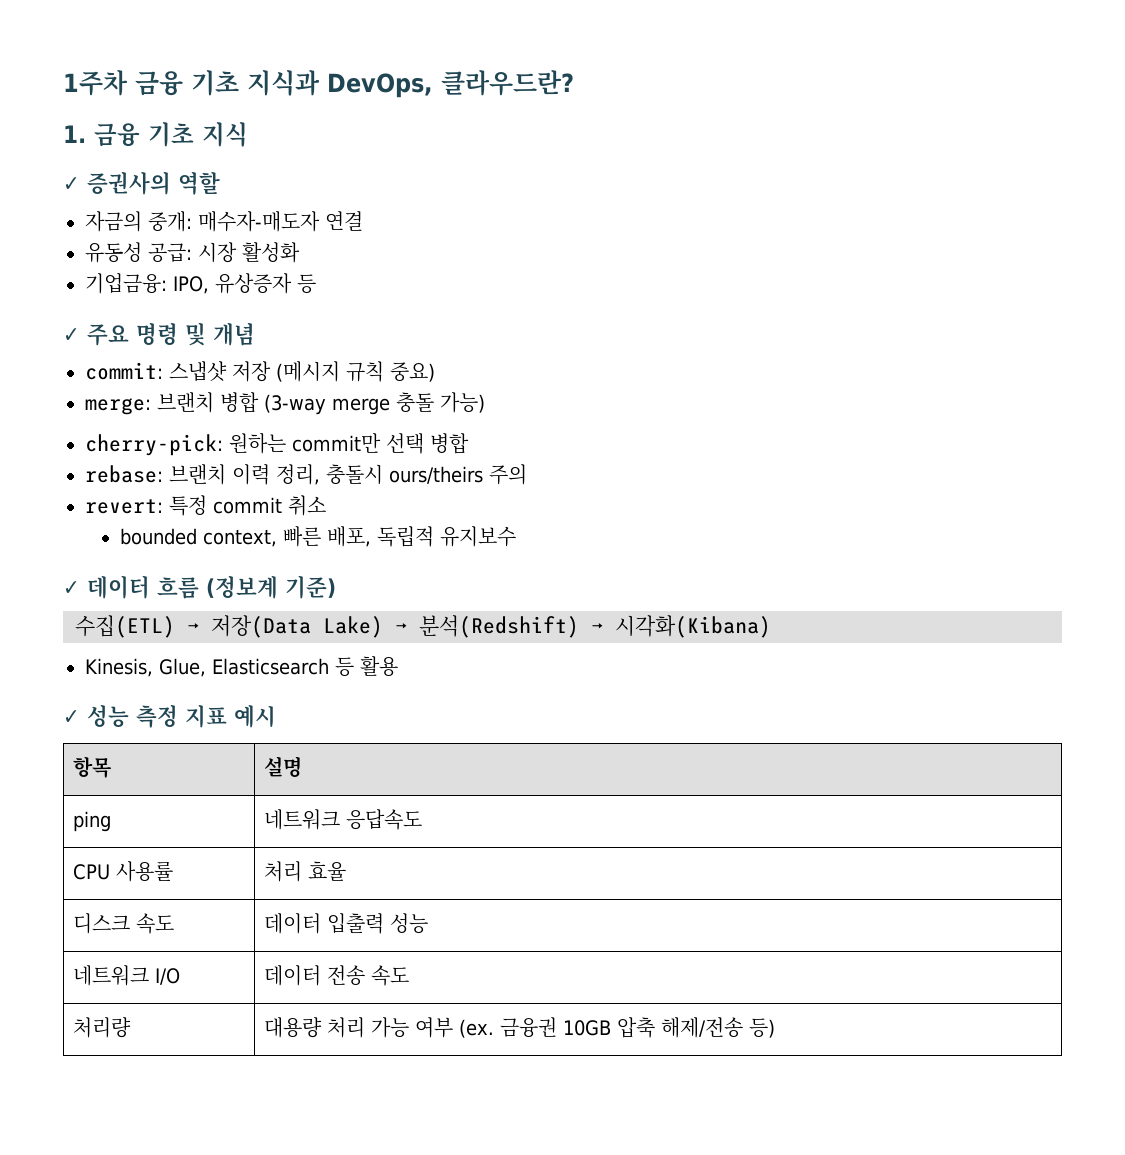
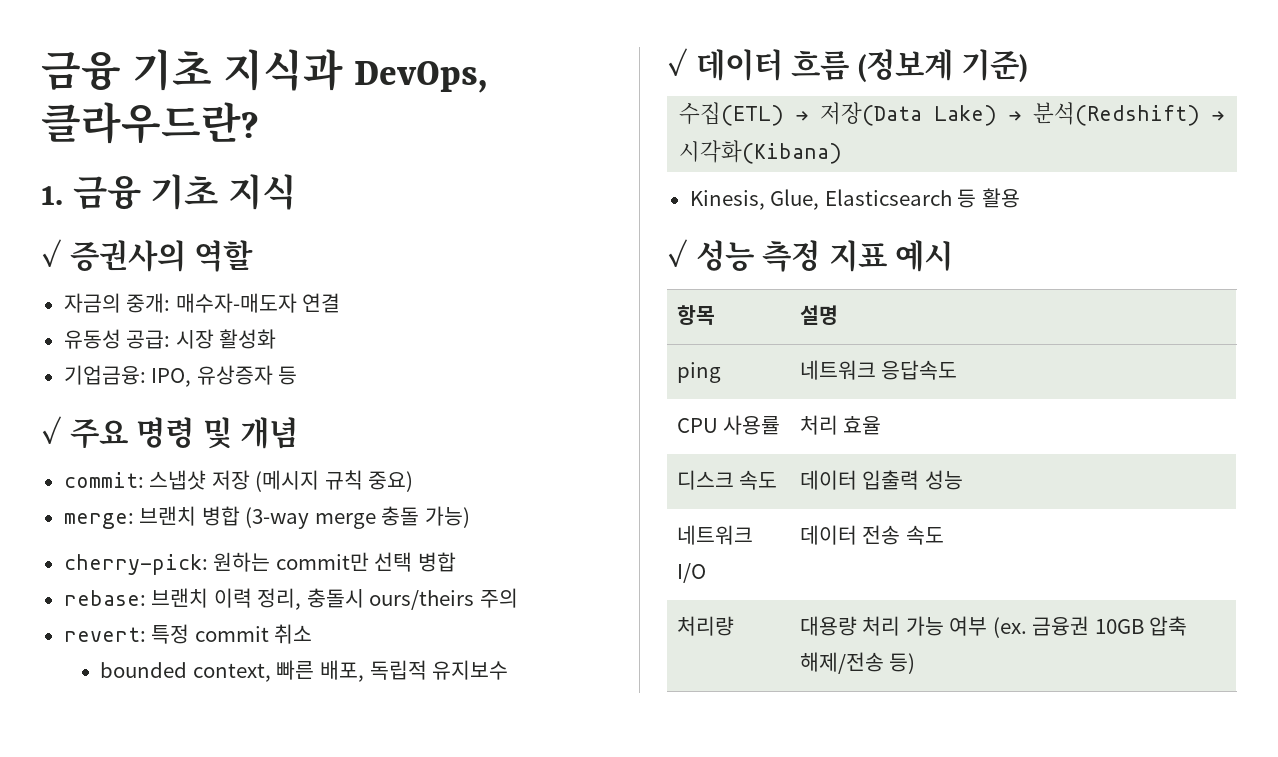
[63,70,128,96] 1주차 -> (41, 71) none

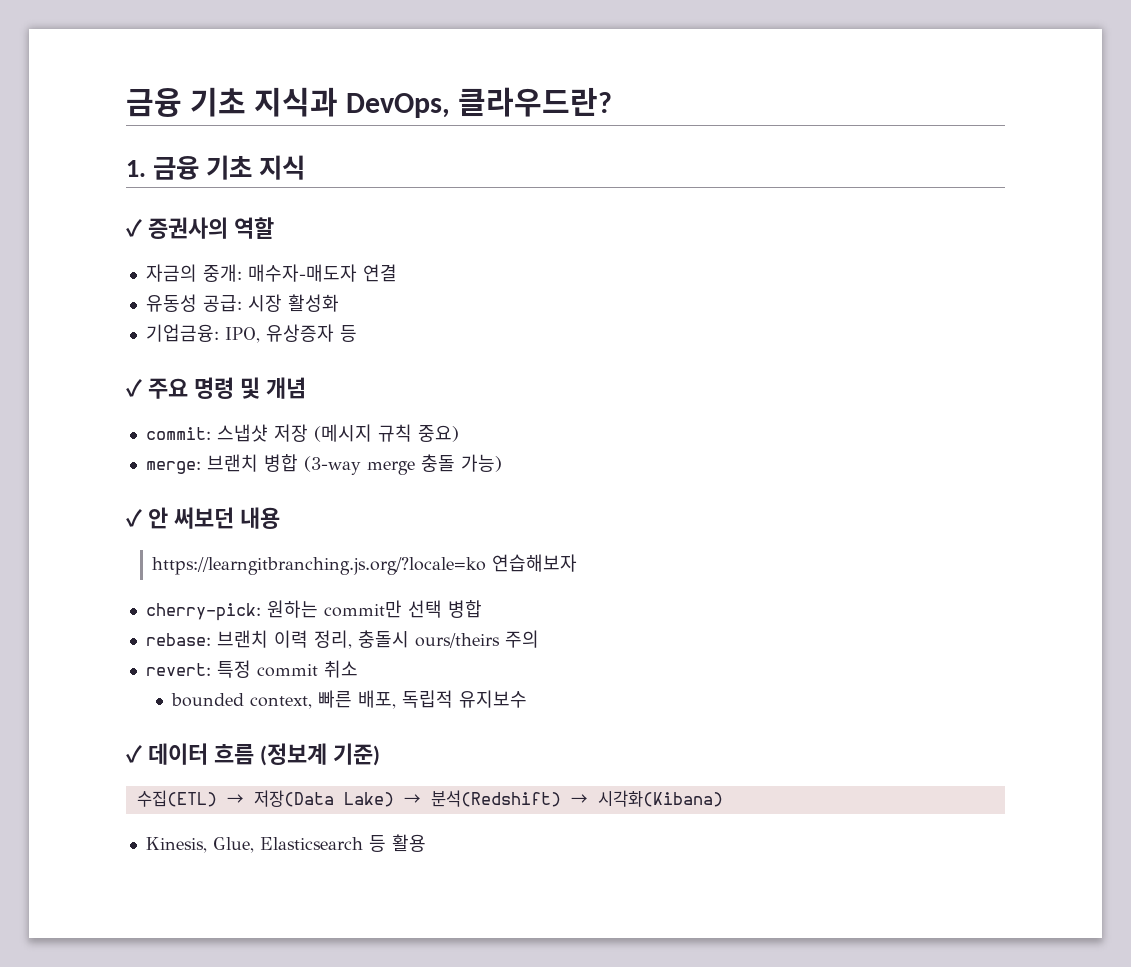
(470, 517) none -> [126,507,280,529] [152,554,578,575] // ✓ 안 써보던 내용 // https://learngitbranching.js.org/?locale=ko 연습해보자
[667,239,953,272] [676,305,715,325] [799,305,838,325] [676,362,721,383] [799,360,958,380] [676,415,781,435] [799,415,882,435] [676,470,778,490] [799,470,963,490] [676,525,753,545] [676,563,706,583] [799,525,944,545] [676,616,734,636] [799,616,1188,638] [799,652,916,674] // ✓ 성능 측정 지표 예시 // 항목 | 설명 // ping | 네트워크 응답속도 // CPU 사용률 | 처리 효율 // 디스크 속도 | 데이터 입출력 성능 // 네트워크 I/O | 데이터 전송 속도 // 처리량 | 대용량 처리 가능 여부 (ex. 금융권 10GB 압축 해제/전송 등) -> (426, 843) none

